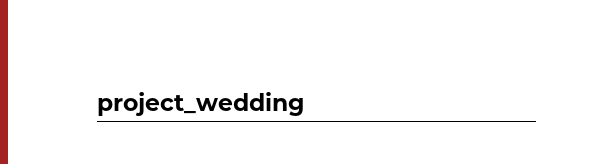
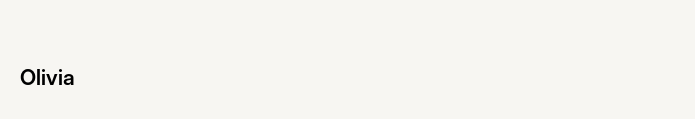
[97,92,304,116] project_wedding -> [20,69,75,85] Olivia

